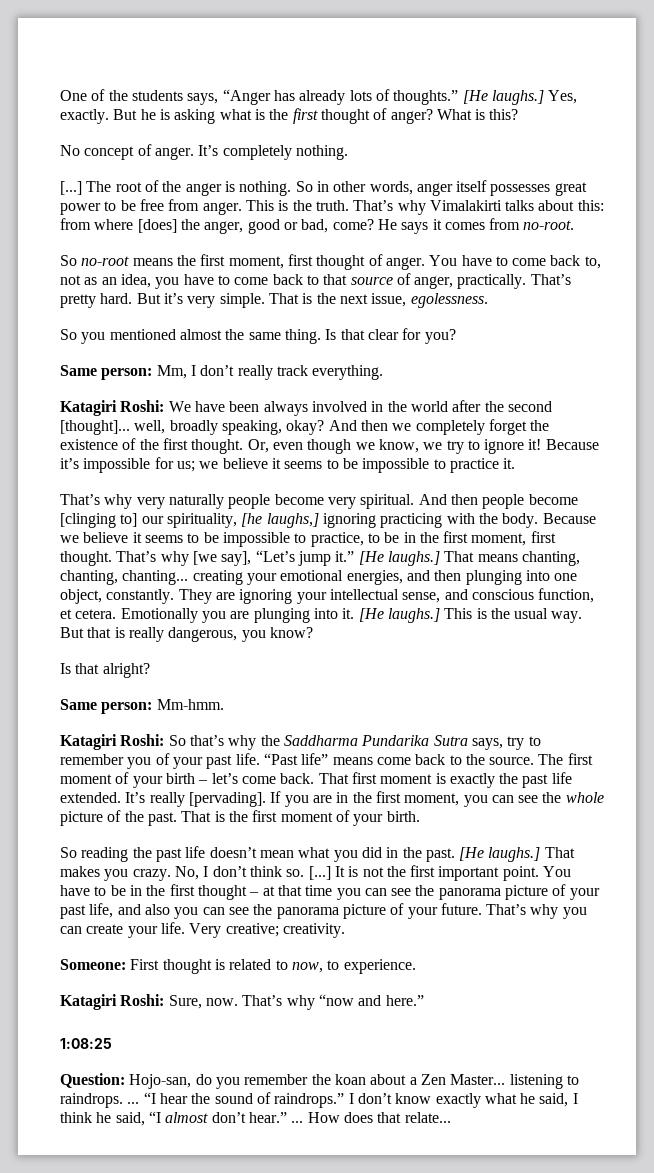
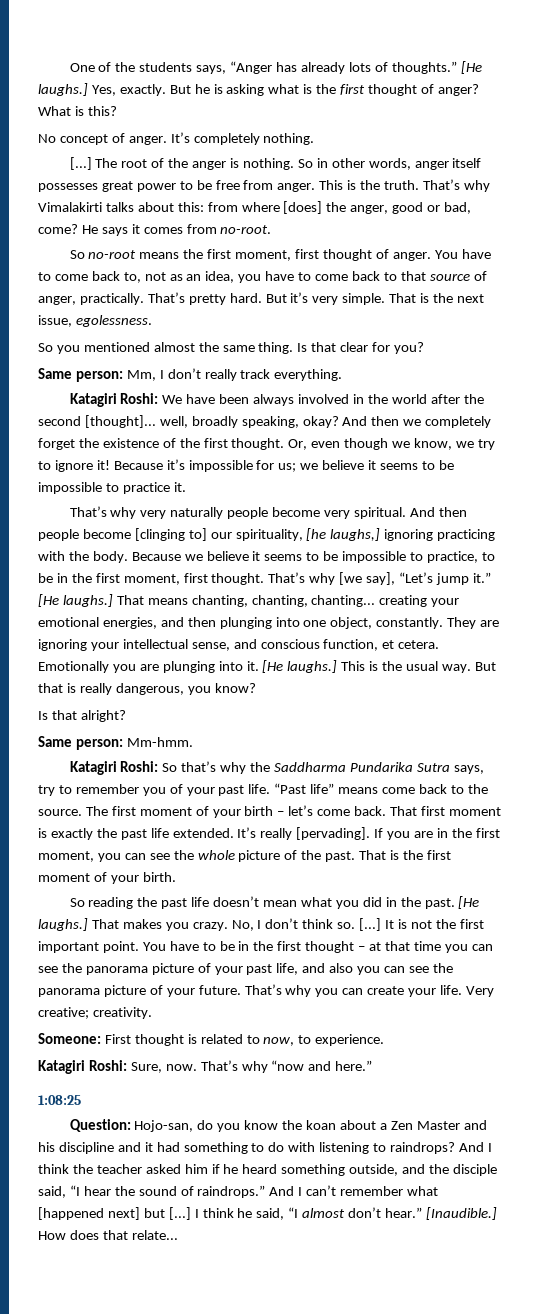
[244,1074,309,1085] remember -> [244,1120,279,1130] know
[450,1074,579,1089] [60,1093,140,1108] Master... listening to raindrops. ... -> [416,1120,487,1130] [38,1142,492,1154] [38,1164,497,1176] [38,1186,66,1198] Master and his discipline and it had something to do with listening to raindrops? And I think the teacher asked him if he heard something outside, and the disciple said,
[348,1093,569,1108] I don’t know exactly what he said, -> [269,1185,439,1196] [38,1207,191,1220] And I can’t remember what [happened next] but [...]
[291,1121,304,1123] ... -> [425,1207,497,1220] [Inaudible.]

